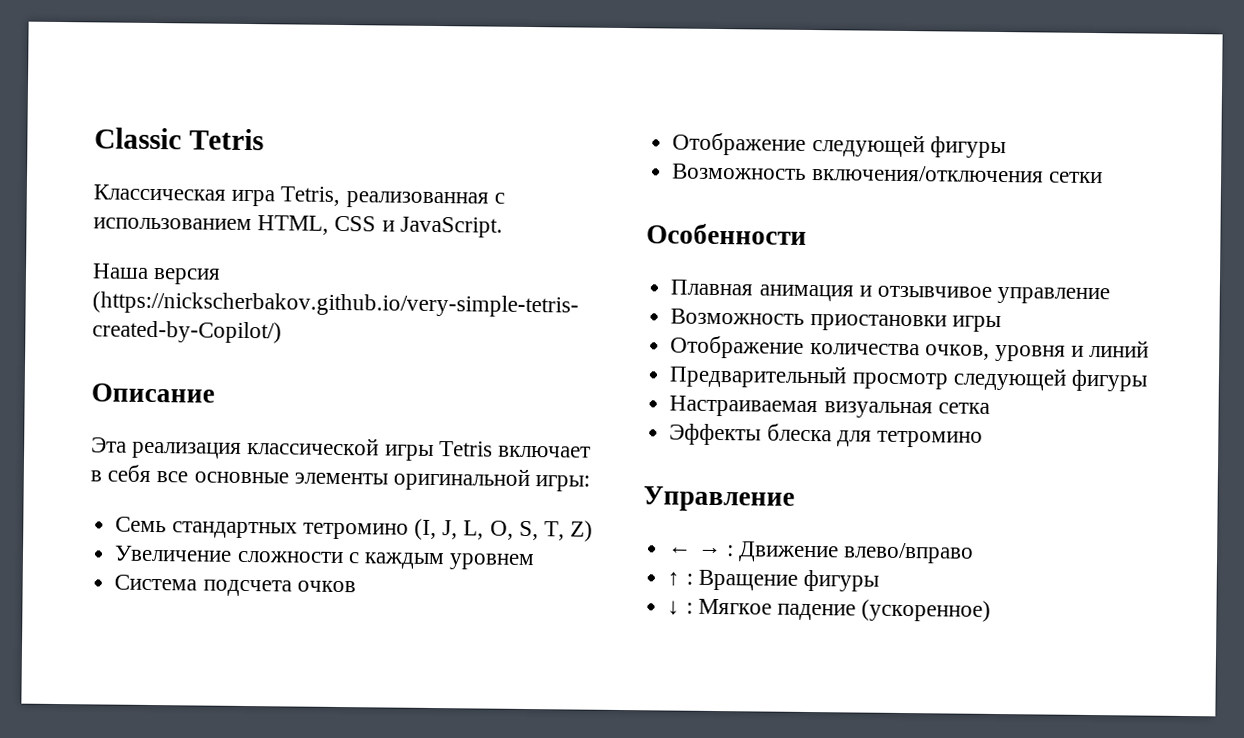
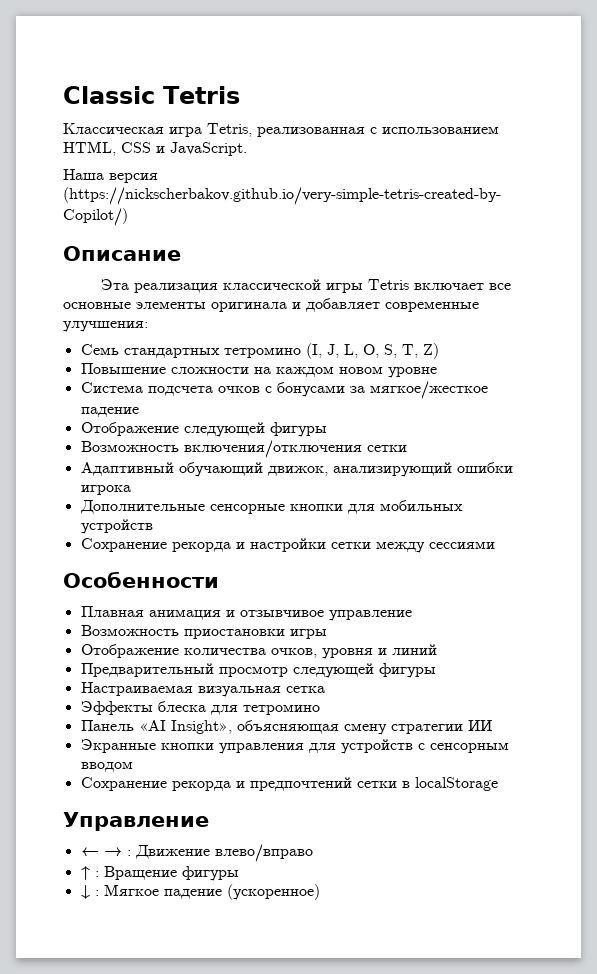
[90,464,152,483] в себя -> (485, 286) none
[393,467,591,492] оригинальной игры: -> [211,298,479,312] [63,321,148,332] оригинала и добавляет современные улучшения:
[114,545,536,571] [114,574,356,597] Увеличение сложности с каждым уровнем // Система подсчета очков -> [80,363,437,378] [80,381,488,399] [80,407,139,417] Повышение сложности на каждом новом уровне // Система подсчета очков с бонусами за мягкое/жесткое падение
(1103, 177) none -> [80,462,513,477] [80,485,131,495] [79,500,463,514] [80,519,153,534] [80,538,495,553] // Адаптивный обучающий движок, анализирующий ошибки игрока // Дополнительные сенсорные кнопки для мобильных устройств // Сохранение рекорда и настройки сетки между сессиями
(983, 439) none -> [80,720,492,735] [80,739,509,754] [80,761,133,772] [80,777,498,791] // Панель «AI Insight», объясняющая смену стратегии ИИ // Экранные кнопки управления для устройств с сенсорным вводом // Сохранение рекорда и предпочтений сетки в localStorage

